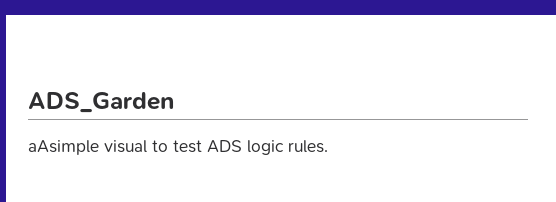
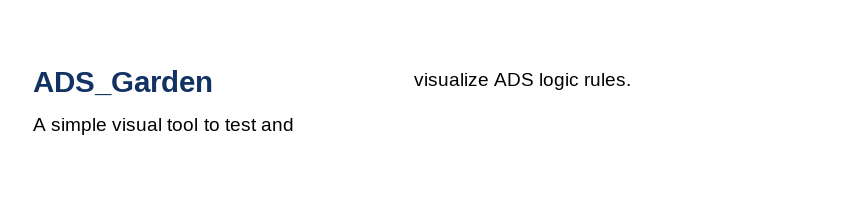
[28,140,202,155] aAsimple visual to test -> [33,118,294,135] [414,73,489,86] A simple visual tool to test and visualize

